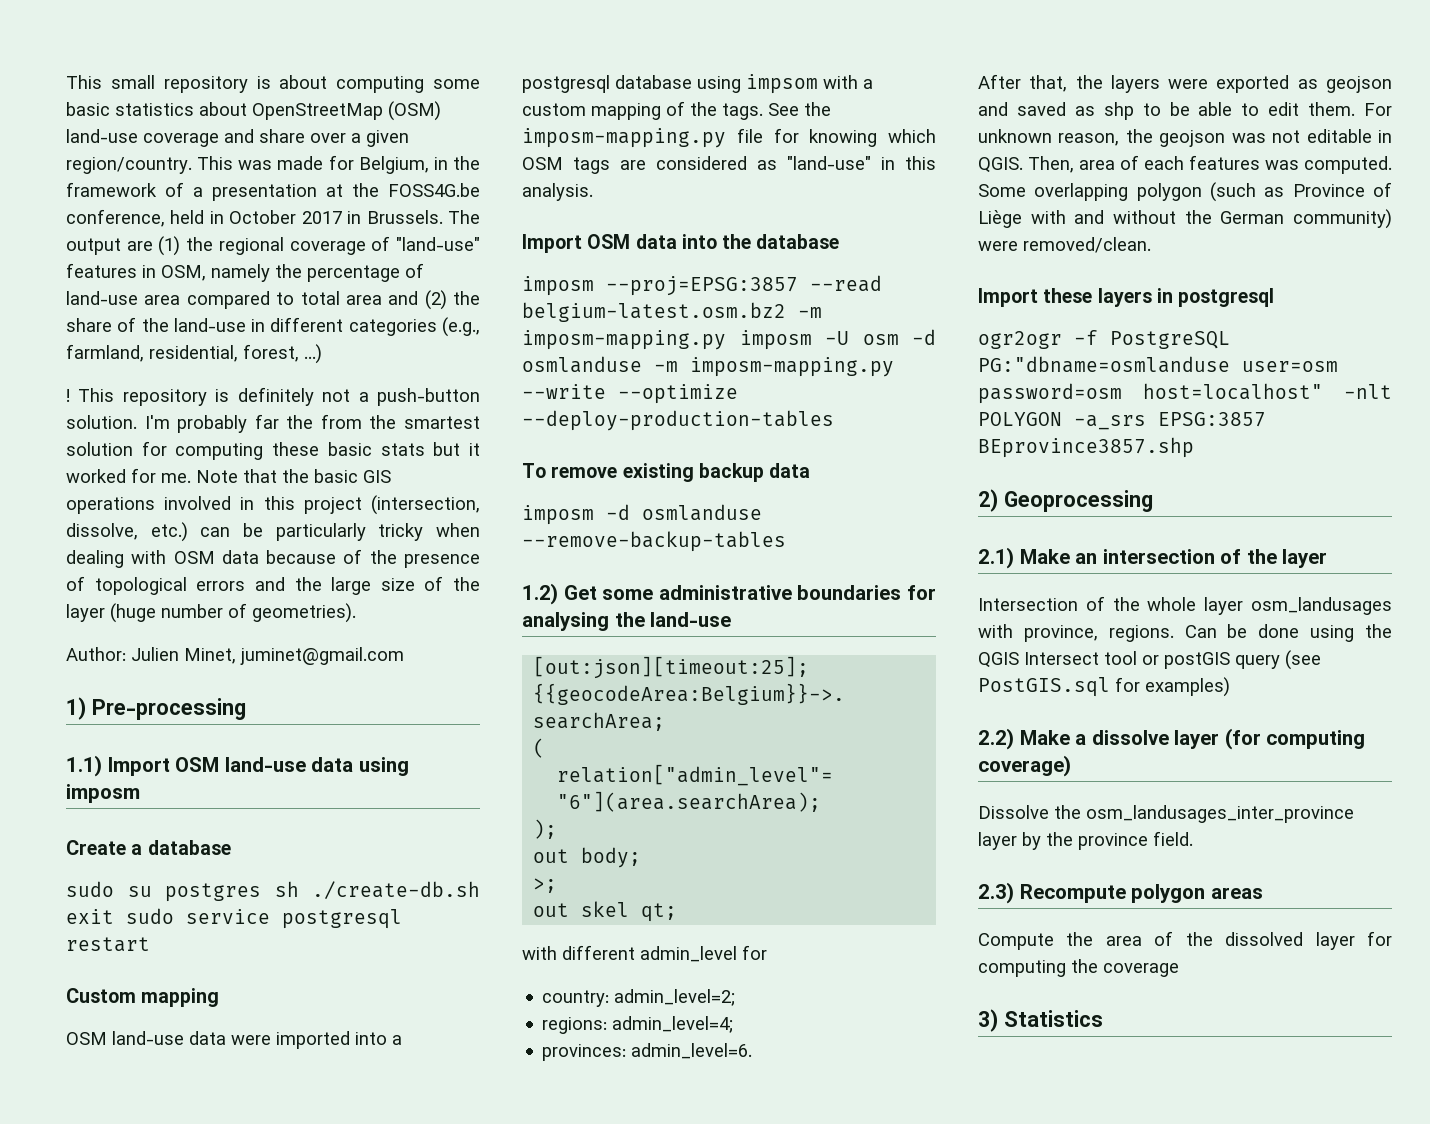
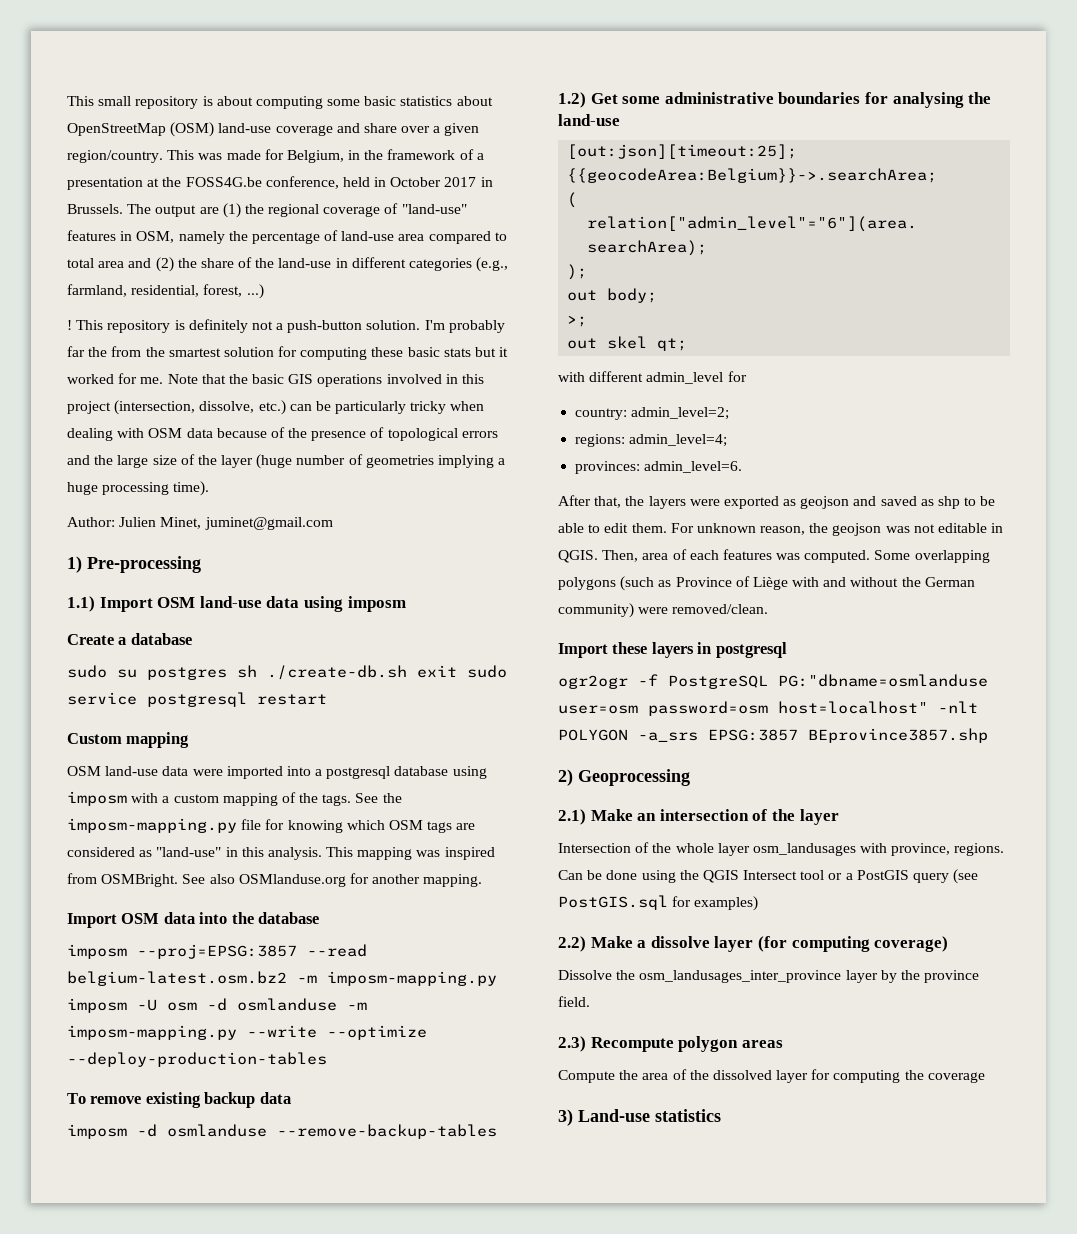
[252,603,356,623] geometries). -> [365,455,506,468] [67,481,210,496] geometries implying a huge processing time).
[746,74,818,94] impsom -> [67,791,127,806] imposm
(593, 192) none -> [326,847,495,860] [67,873,483,887] This mapping was inspired from OSMBright. See also OSMlanduse.org for another mapping.
[1136,183,1202,201] polygon -> [558,577,616,590] polygons
[1164,652,1230,669] postGIS -> [845,870,909,880] a PostGIS
[1003,1010,1103,1027] Statistics -> [578,1109,721,1122] Land-use statistics

